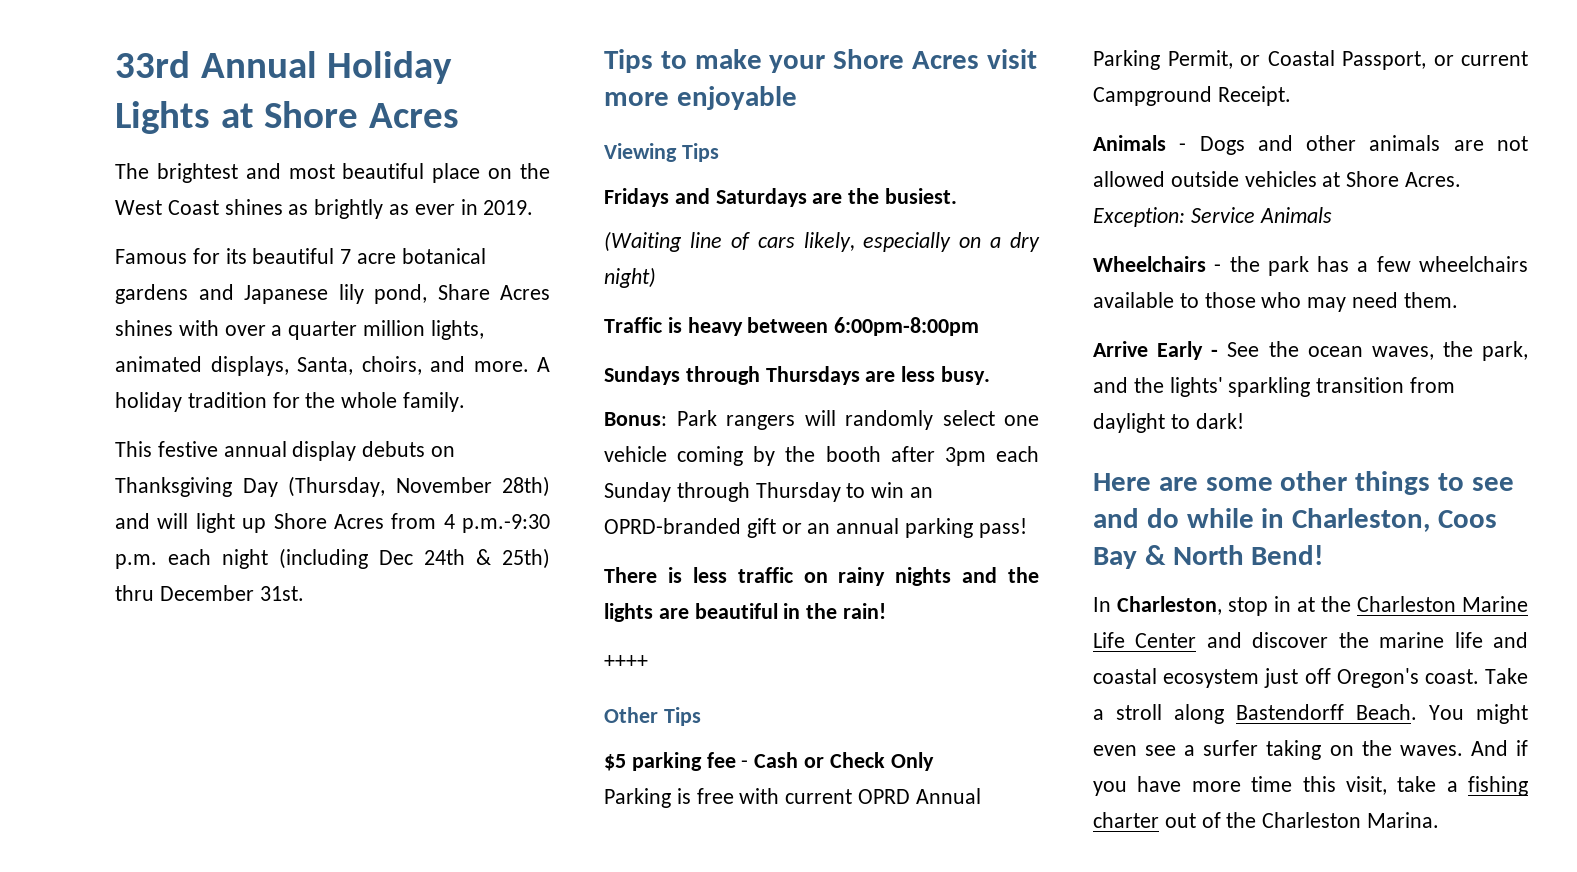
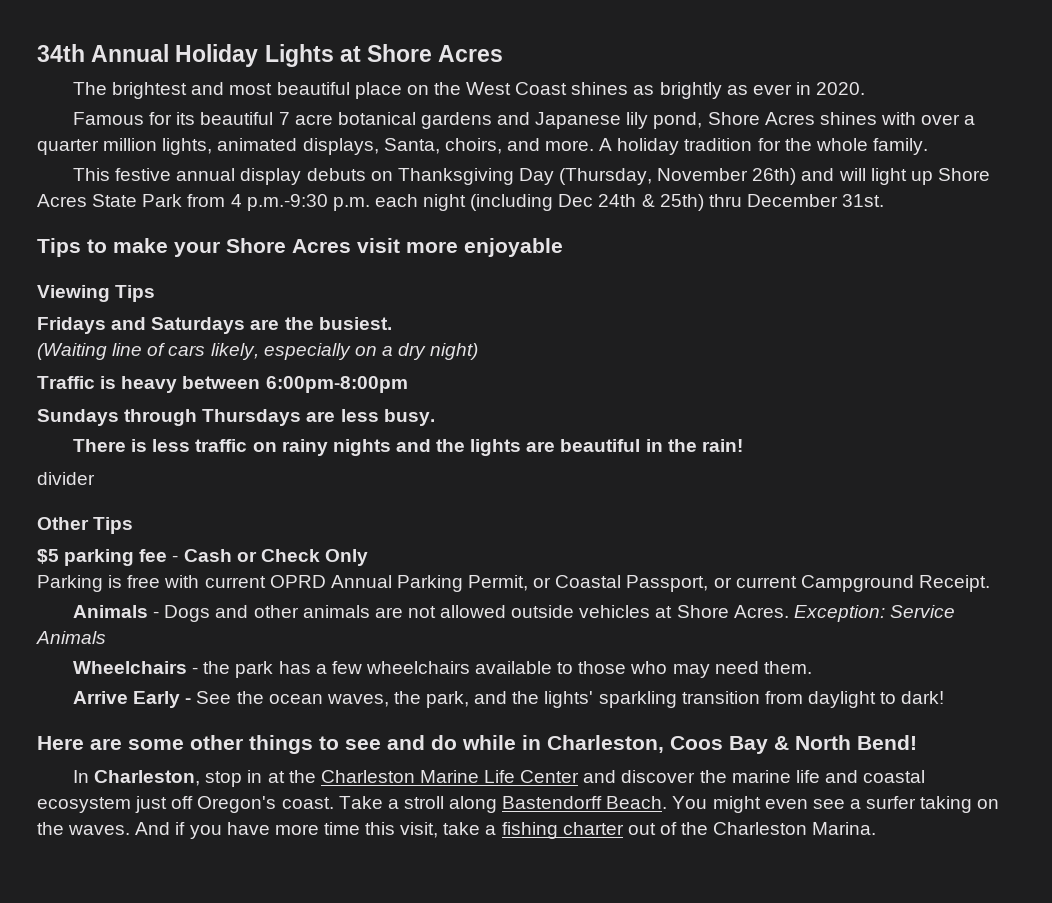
[115,51,190,78] 33rd -> [37,44,85,62] 34th
[483,200,534,215] 2019. -> [816,82,866,95] 2020.
[437,284,490,300] Share -> [707,112,760,125] Shore
[502,476,550,497] 28th) -> [752,168,797,185] 26th)
(384, 521) none -> [92,194,183,207] State Park
[604,410,1039,430] [604,446,1039,466] [604,482,934,502] [604,518,1027,538] // Bonus: Park rangers will randomly select one vehicle coming by the booth after 3pm each Sunday through Thursday to win an OPRD-branded gift or an annual parking pass! -> (435, 417) none
[604,655,648,668] ++++ -> [37,472,95,485] divider

